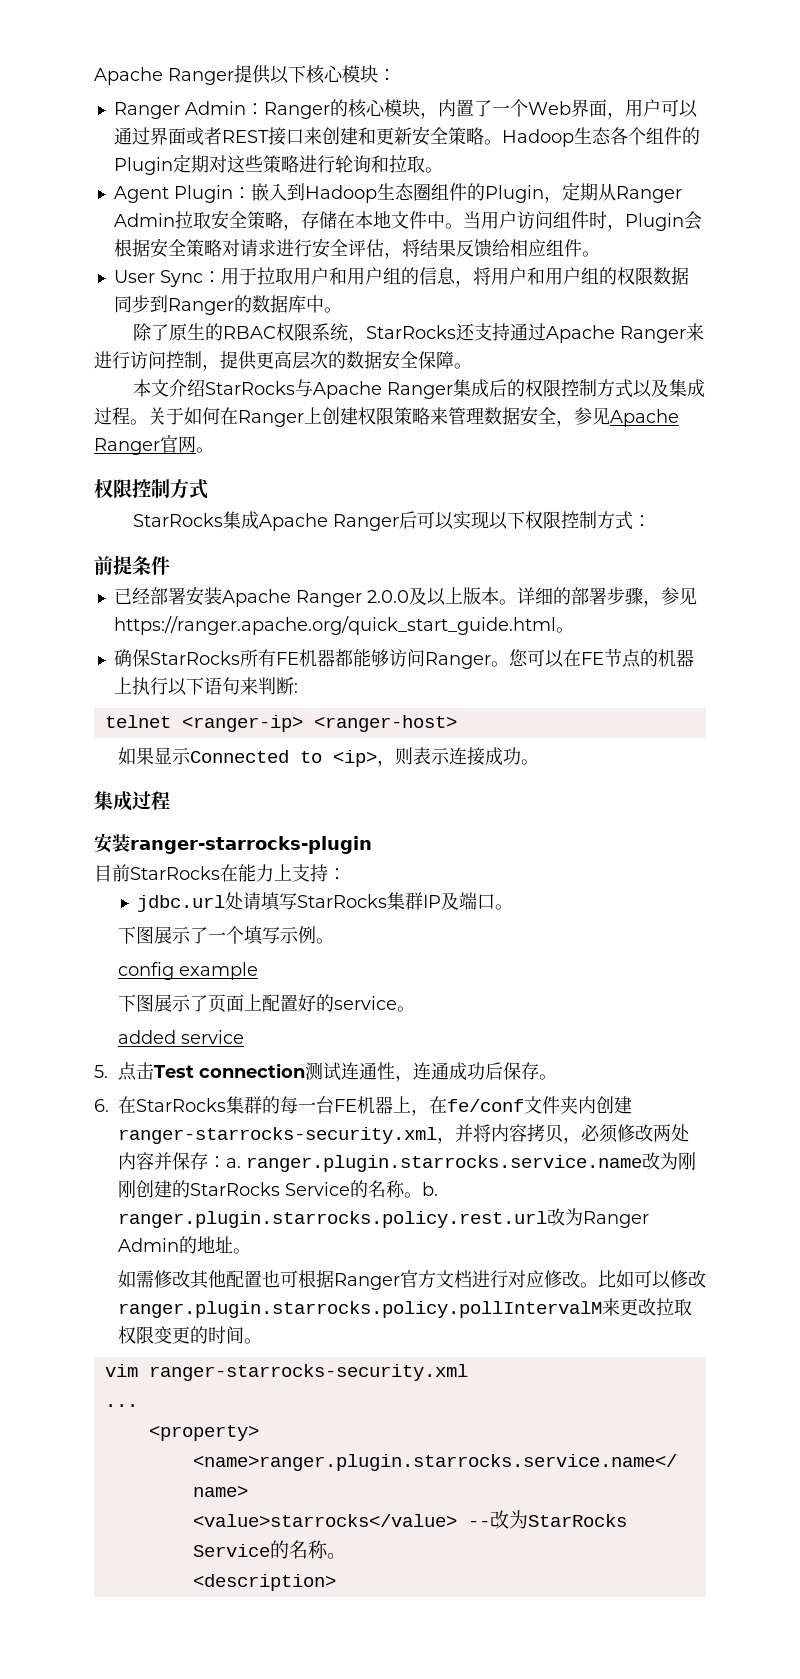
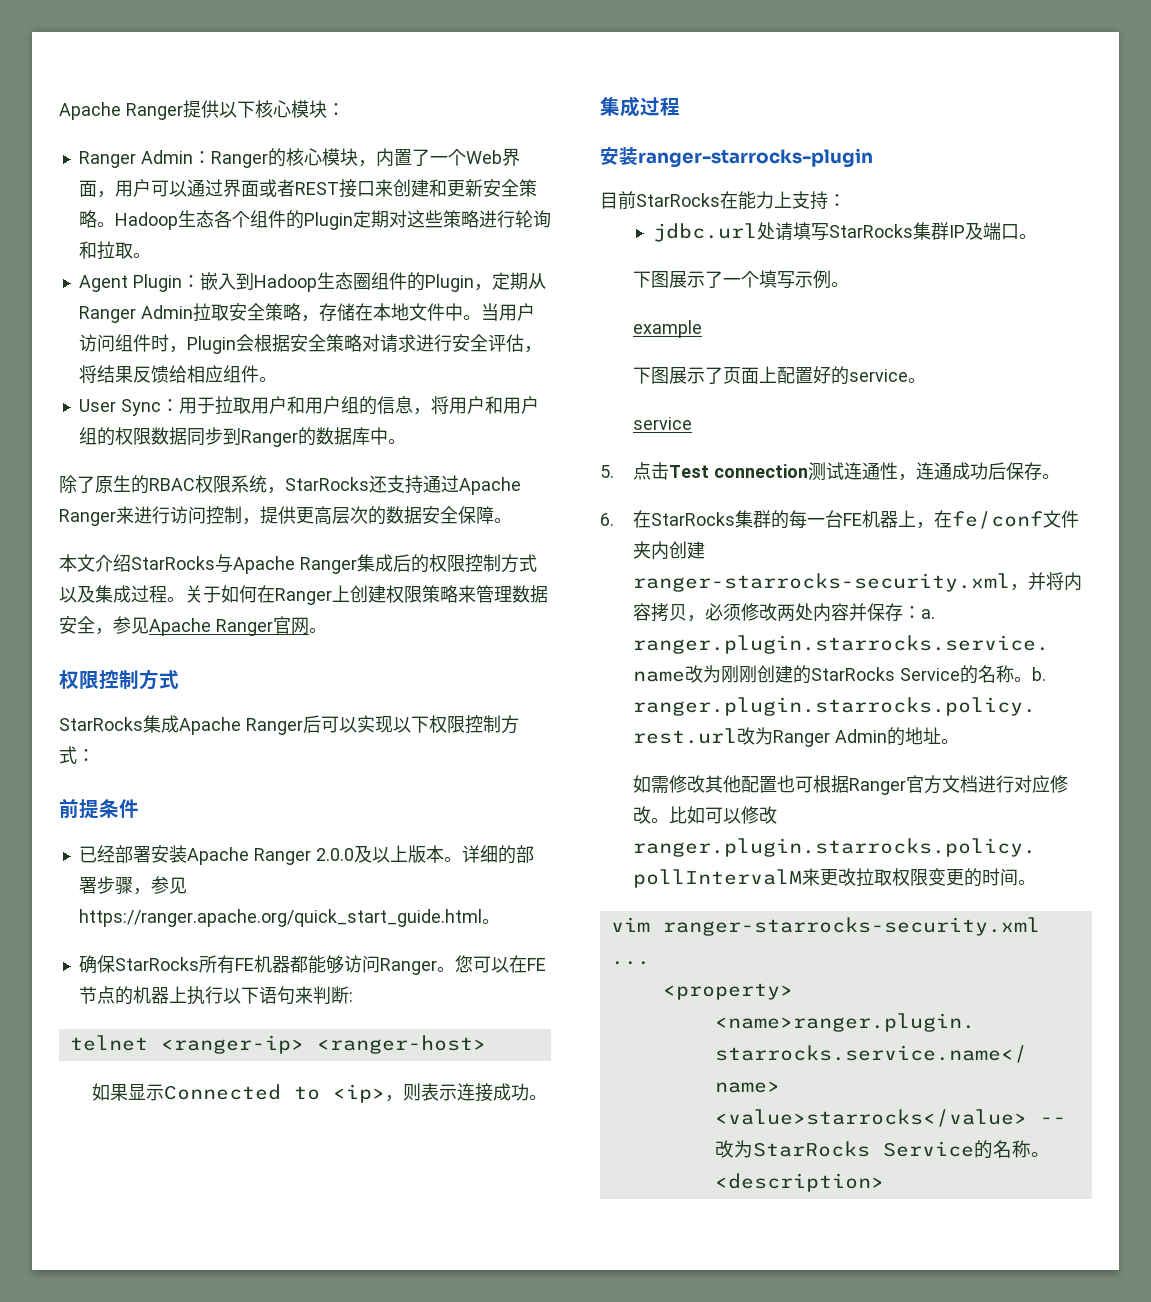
[117,962,174,980] config -> (849, 284) none
[117,1030,176,1044] added -> (926, 380) none

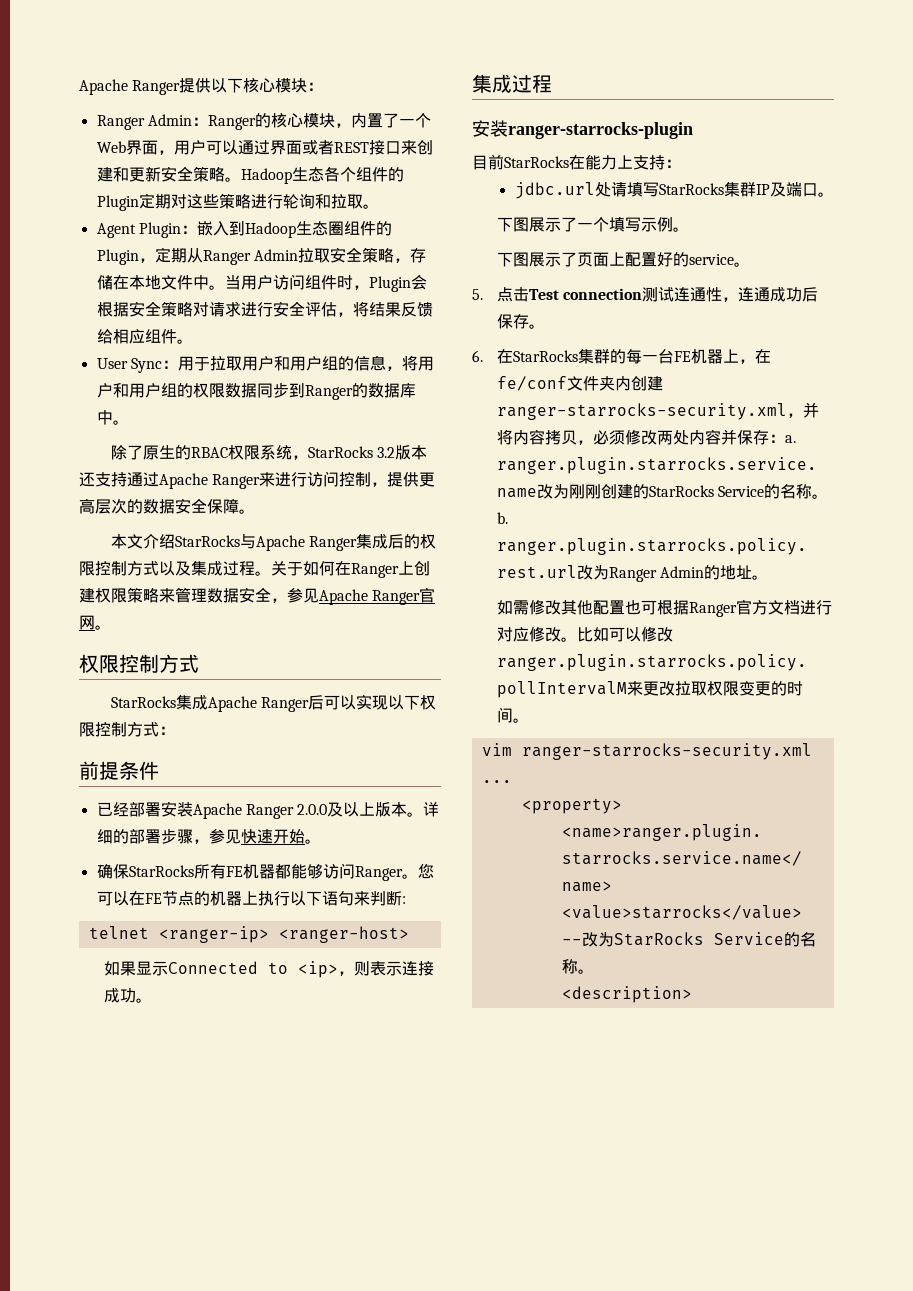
(369, 484) none -> [377,445,428,460] 3.2版本
[78,909,482,927] https://ranger.apache.org/quick_start_guide.html -> [240,829,305,844] 快速开始
[632,320,702,338] // example -> (690, 229) none
[632,417,692,430] // service -> (751, 264) none

